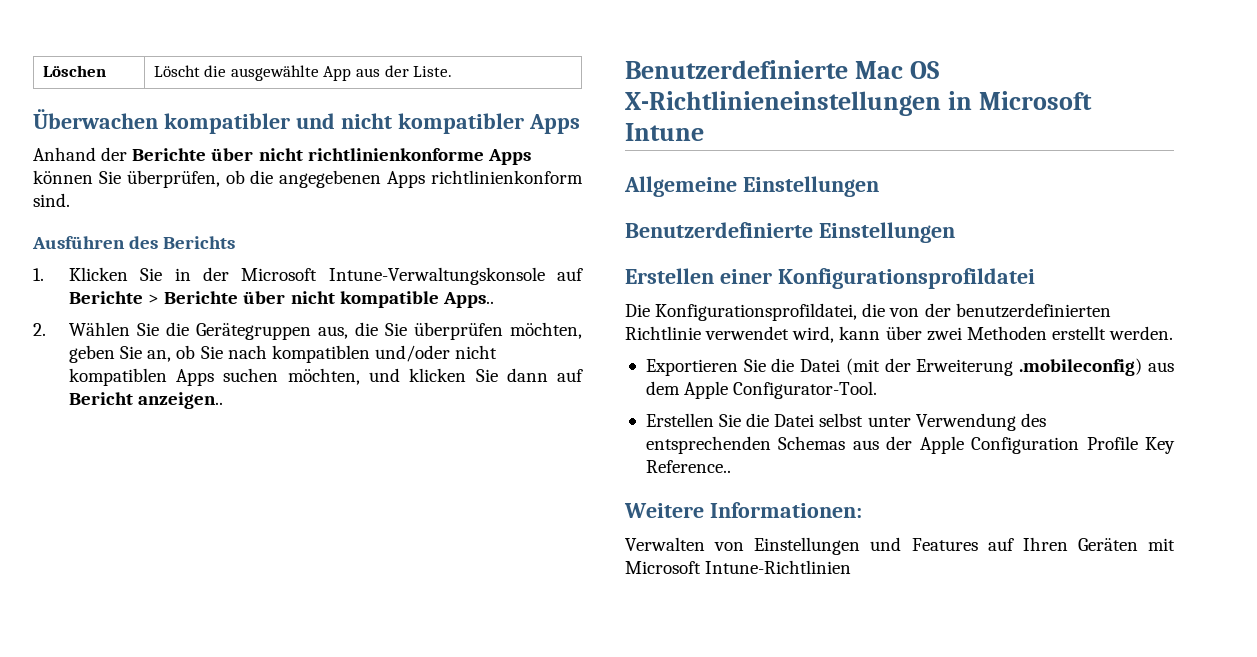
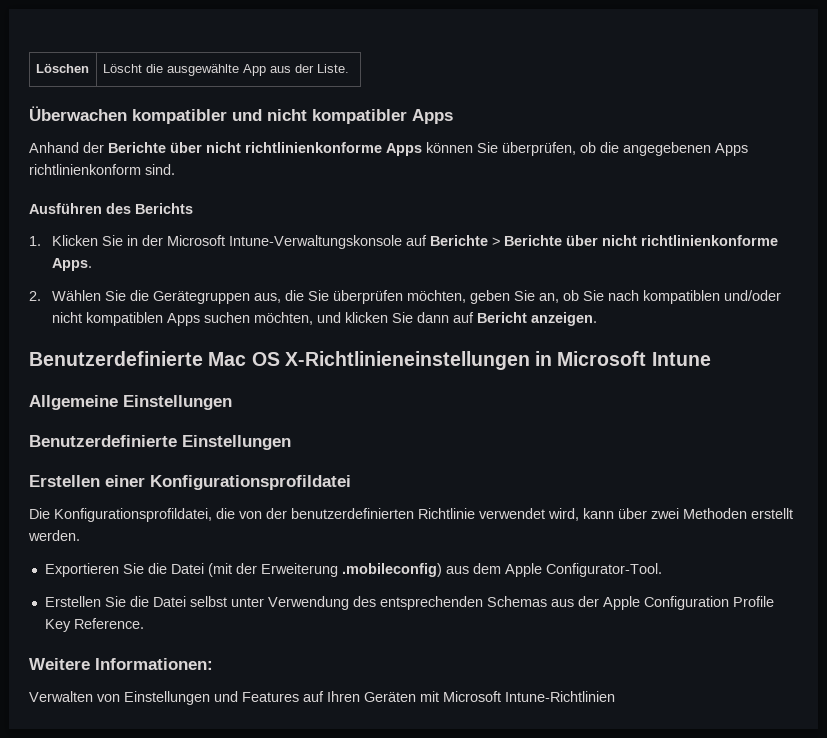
[339,291,494,308] kompatible Apps.. -> [640,235,778,246] [51,258,92,271] richtlinienkonforme Apps.
[138,392,224,409] anzeigen.. -> [530,312,597,326] anzeigen.
[645,460,731,473] Reference.. -> [73,618,144,629] Reference.

